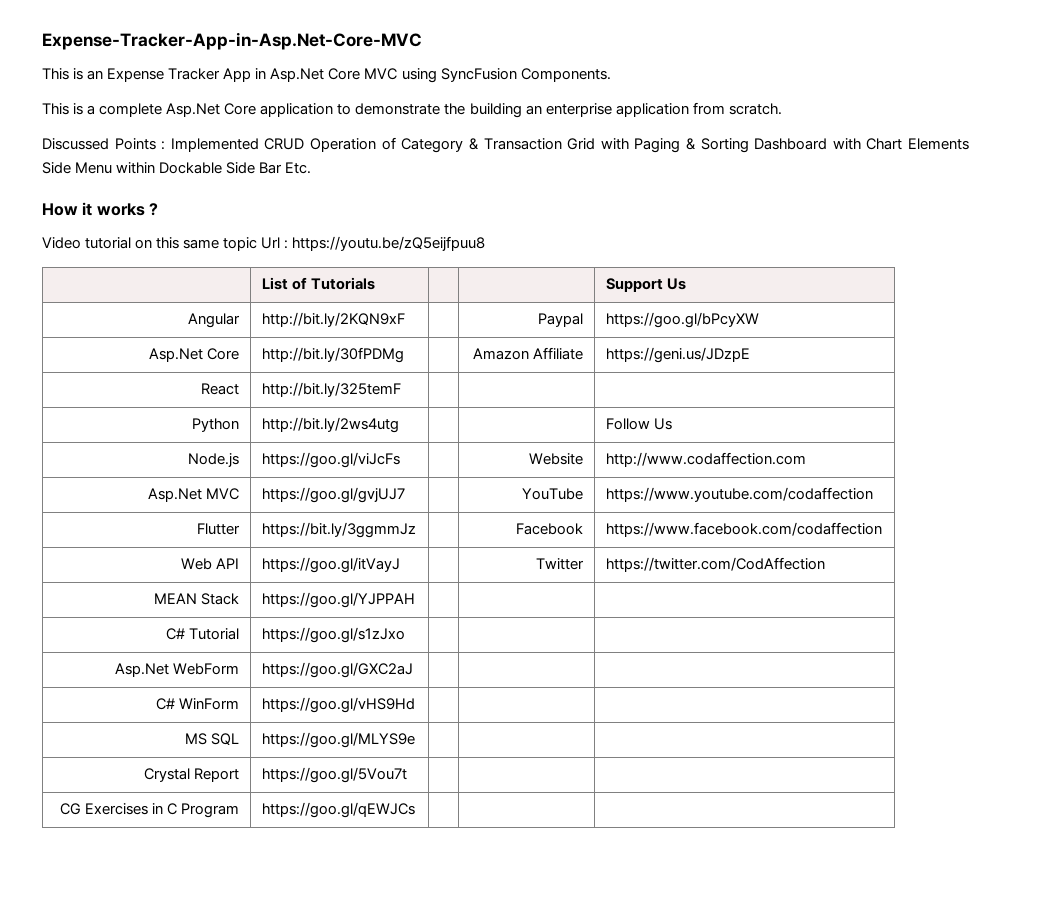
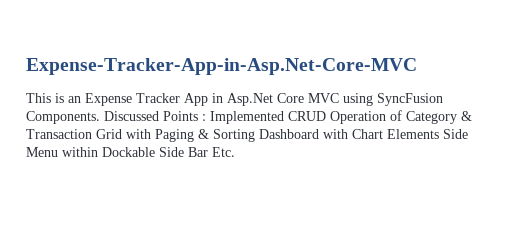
[42,102,782,118] // This is a complete Asp.Net Core application to demonstrate the building an enterprise application from scratch. // -> (100, 117) none
[42,202,159,216] [42,236,486,251] [261,277,375,290] [605,278,686,292] [188,313,241,328] [261,312,405,327] [538,313,584,327] [605,312,759,328] [149,348,240,362] [261,347,404,363] [473,347,584,360] [605,347,750,363] [201,383,240,395] [261,382,401,397] [192,418,240,432] [261,417,399,433] [605,418,672,430] [188,453,240,467] [261,452,400,468] [529,453,584,465] [605,452,806,467] [148,488,240,502] [261,487,405,503] [522,488,584,500] [605,487,873,502] [197,523,241,535] [261,522,416,538] [516,523,584,535] [605,522,882,537] [181,558,240,570] [261,557,400,573] [536,558,585,570] [605,557,825,572] [154,593,240,605] [261,592,415,608] [166,628,240,640] [261,627,405,643] [115,663,240,677] [261,662,413,678] [156,698,240,710] [261,697,415,713] [185,733,240,745] [261,732,415,748] [144,768,240,782] [261,767,407,783] [60,803,240,818] [261,802,415,818] // How it works ? // Video tutorial on this same topic Url : https://youtu.be/zQ5eijfpuu8 // | List of Tutorials | | | Support Us // Angular | http://bit.ly/2KQN9xF | | Paypal | https://goo.gl/bPcyXW // Asp.Net Core | http://bit.ly/30fPDMg | | Amazon Affiliate | https://geni.us/JDzpE // React | http://bit.ly/325temF | | | // Python | http://bit.ly/2ws4utg | | | Follow Us // Node.js | https://goo.gl/viJcFs | | Website | http://www.codaffection.com // Asp.Net MVC | https://goo.gl/gvjUJ7 | | YouTube | https://www.youtube.com/codaffection // Flutter | https://bit.ly/3ggmmJz | | Facebook | https://www.facebook.com/codaffection // Web API | https://goo.gl/itVayJ | | Twitter | https://twitter.com/CodAffection // MEAN Stack | https://goo.gl/YJPPAH | | | // C# Tutorial | https://goo.gl/s1zJxo | | | // Asp.Net WebForm | https://goo.gl/GXC2aJ | | | // C# WinForm | https://goo.gl/vHS9Hd | | | // MS SQL | https://goo.gl/MLYS9e | | | // Crystal Report | https://goo.gl/5Vou7t | | | // CG Exercises in C Program | https://goo.gl/qEWJCs | | | -> (235, 152) none

